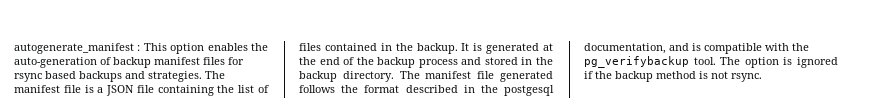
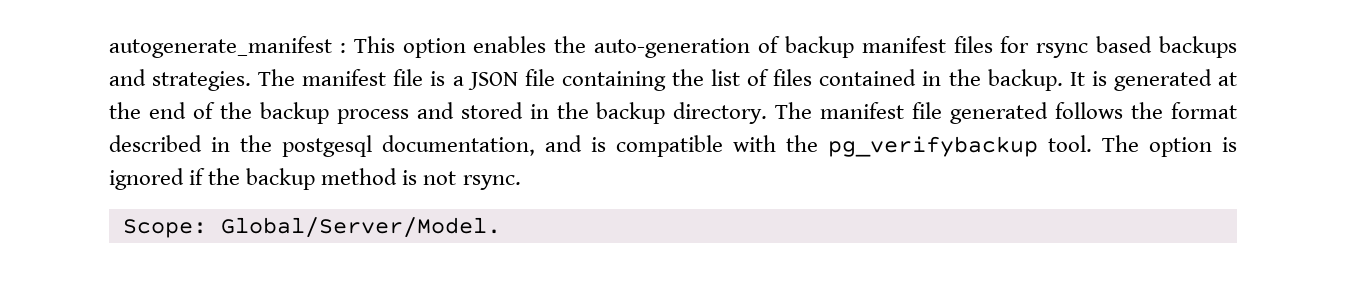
(762, 77) none -> [122,217,501,238] // Scope: Global/Server/Model.

